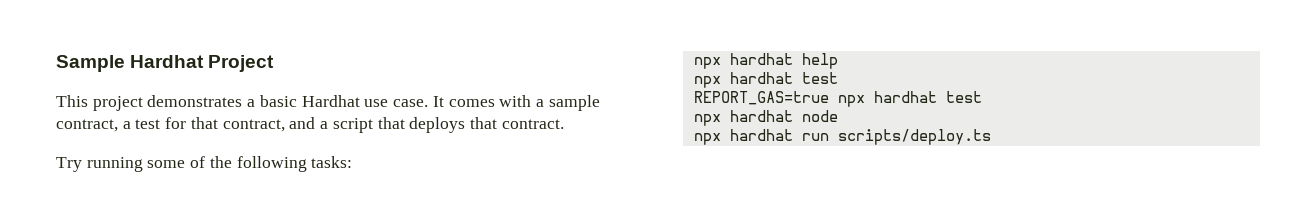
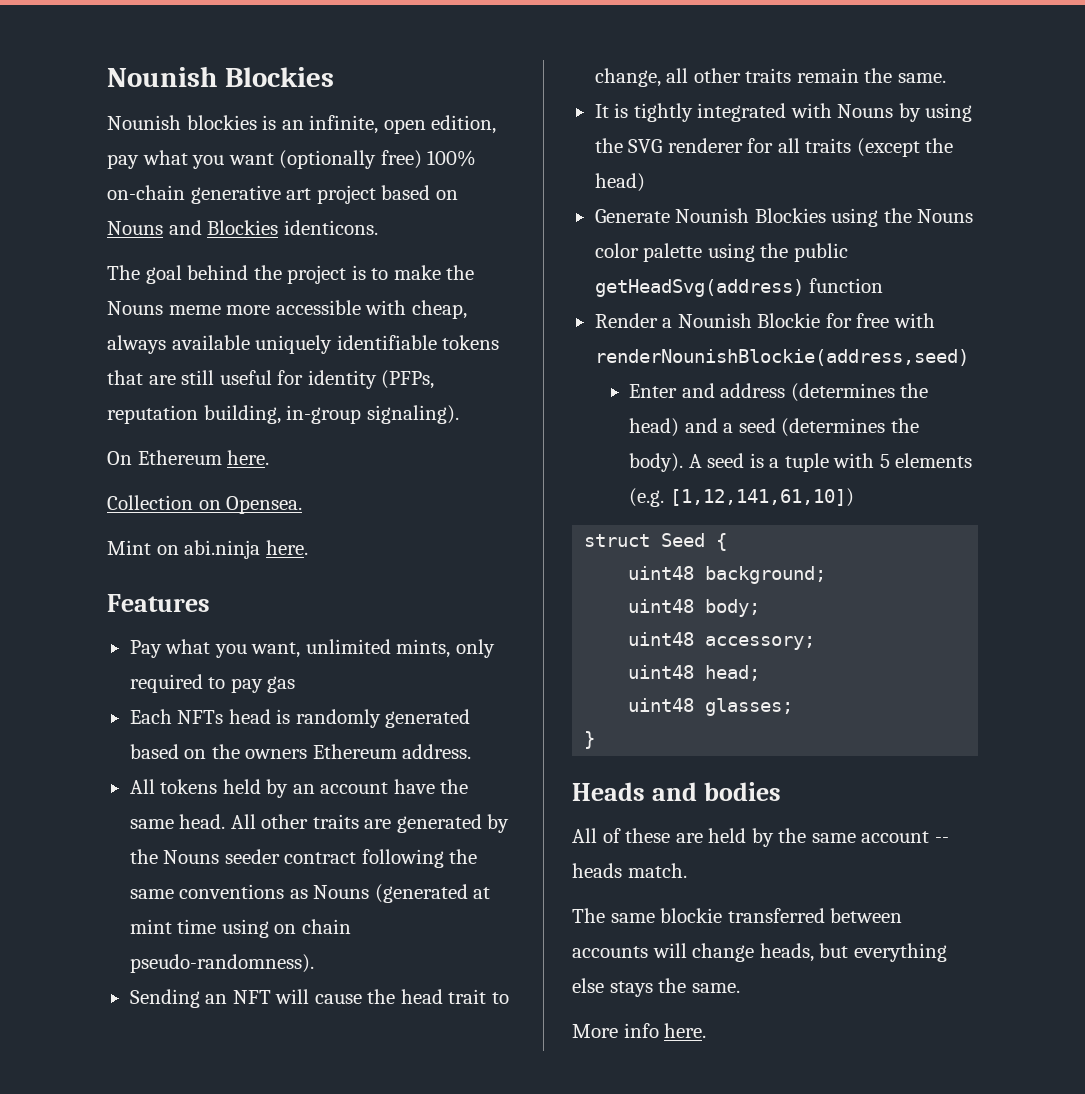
[56,55,275,72] [56,95,600,111] [56,117,564,133] [56,156,353,172] [693,53,838,69] [693,72,838,88] [693,91,982,107] [693,110,838,126] [693,129,991,145] Sample Hardhat Project // This project demonstrates a basic Hardhat use case. It comes with a sample contract, a test for that contract, and a script that deploys that contract. // Try running some of the following tasks: // npx hardhat help // npx hardhat test // REPORT_GAS=true npx hardhat test // npx hardhat node // npx hardhat run scripts/deploy.ts -> [107,66,334,87] [107,115,497,134] [107,150,477,169] [107,185,458,204] [107,220,378,235] [107,265,475,284] [107,300,467,319] [107,335,500,354] [107,370,435,389] [107,405,459,424] [107,450,270,465] [107,495,303,514] [107,540,308,559] [107,594,210,612] [129,639,495,658] [129,674,296,693] [129,709,471,728] [129,744,472,759] [129,779,469,798] [129,814,510,833] [129,849,478,868] [129,884,491,903] [129,919,351,938] [129,954,314,973] [129,989,509,1008] [594,68,946,87] [594,103,973,122] [594,138,954,157] [594,173,645,192] [594,208,974,227] [594,243,848,262] [594,278,884,297] [594,313,935,328] [594,349,969,366] [629,383,929,402] [629,418,919,437] [629,453,973,472] [629,488,854,507] [584,533,728,551] [628,566,827,584] [628,599,761,617] [628,632,816,650] [628,665,761,681] [628,698,794,716] [584,731,596,749] [572,782,781,801] [572,828,949,847] [572,863,687,878] [572,908,903,923] [572,943,947,962] [572,978,740,997] [572,1023,707,1038] Nounish Blockies // Nounish blockies is an infinite, open edition, pay what you want (optionally free) 100% on-chain generative art project based on Nouns and Blockies identicons. // The goal behind the project is to make the Nouns meme more accessible with cheap, always available uniquely identifiable tokens that are still useful for identity (PFPs, reputation building, in-group signaling). // On Ethereum here. // Collection on Opensea. // Mint on abi.ninja here. // Features // Pay what you want, unlimited mints, only required to pay gas // Each NFTs head is randomly generated based on the owners Ethereum address. // All tokens held by an account have the same head. All other traits are generated by the Nouns seeder contract following the same conventions as Nouns (generated at mint time using on chain pseudo-randomness). // Sending an NFT will cause the head trait to change, all other traits remain the same. // It is tightly integrated with Nouns by using the SVG renderer for all traits (except the head) // Generate Nounish Blockies using the Nouns color palette using the public getHeadSvg(address) function // Render a Nounish Blockie for free with renderNounishBlockie(address,seed) // Enter and address (determines the head) and a seed (determines the body). A seed is a tuple with 5 elements (e.g. [1,12,141,61,10]) // struct Seed { // uint48 background; // uint48 body; // uint48 accessory; // uint48 head; // uint48 glasses; // } // Heads and bodies // All of these are held by the same account -- heads match. // The same blockie transferred between accounts will change heads, but everything else stays the same. // More info here.

